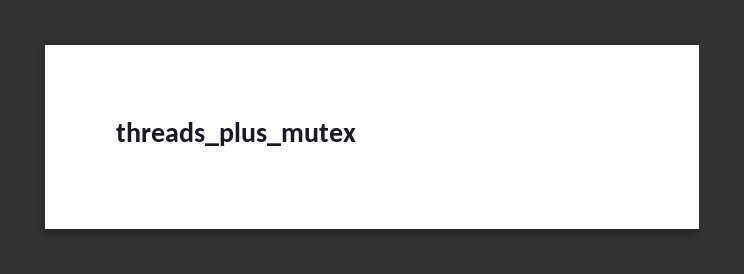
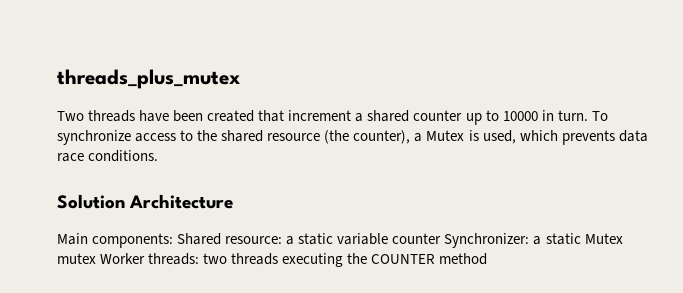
(356, 134) none -> [57,110,608,125] [57,130,648,145] [57,150,159,162] [57,194,234,209] [57,233,623,248] [57,253,488,267] // Two threads have been created that increment a shared counter up to 10000 in turn. To synchronize access to the shared resource (the counter), a Mutex is used, which prevents data race conditions. // Solution Architecture // Main components: Shared resource: a static variable counter Synchronizer: a static Mutex mutex Worker threads: two threads executing the COUNTER method

